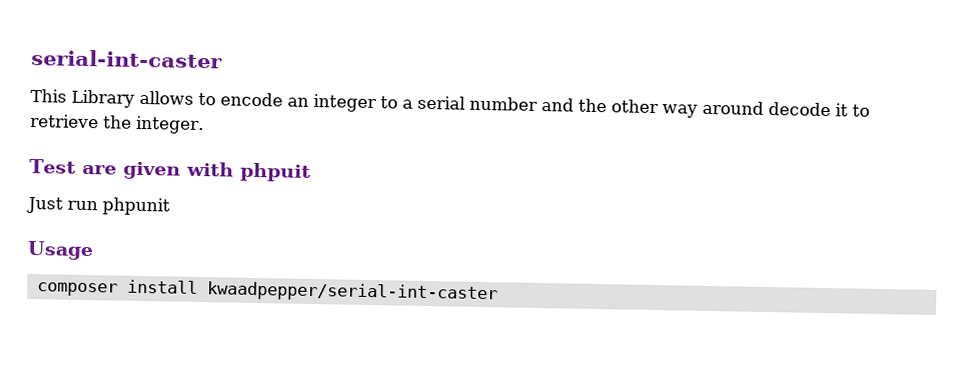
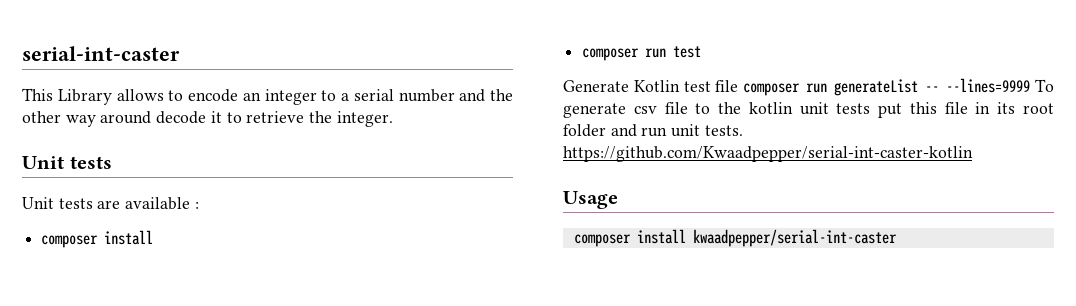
[29,158,311,182] [26,196,170,216] Test are given with phpuit // Just run phpunit -> [22,156,112,169] [22,197,199,210] [41,230,154,248] [582,46,702,61] [563,78,1054,96] [563,102,1054,118] [563,124,743,137] [563,146,973,162] Unit tests // Unit tests are available : // composer install // composer run test // Generate Kotlin test file composer run generateList -- --lines=9999 To generate csv file to the kotlin unit tests put this file in its root folder and run unit tests. https://github.com/Kwaadpepper/serial-int-caster-kotlin

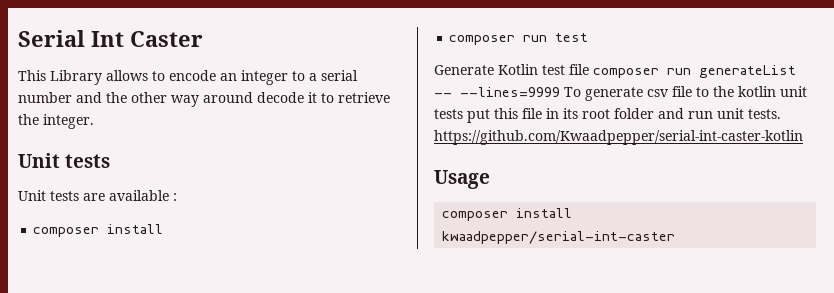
[22,46,180,61] serial-int-caster -> [18,30,203,47] Serial Int Caster

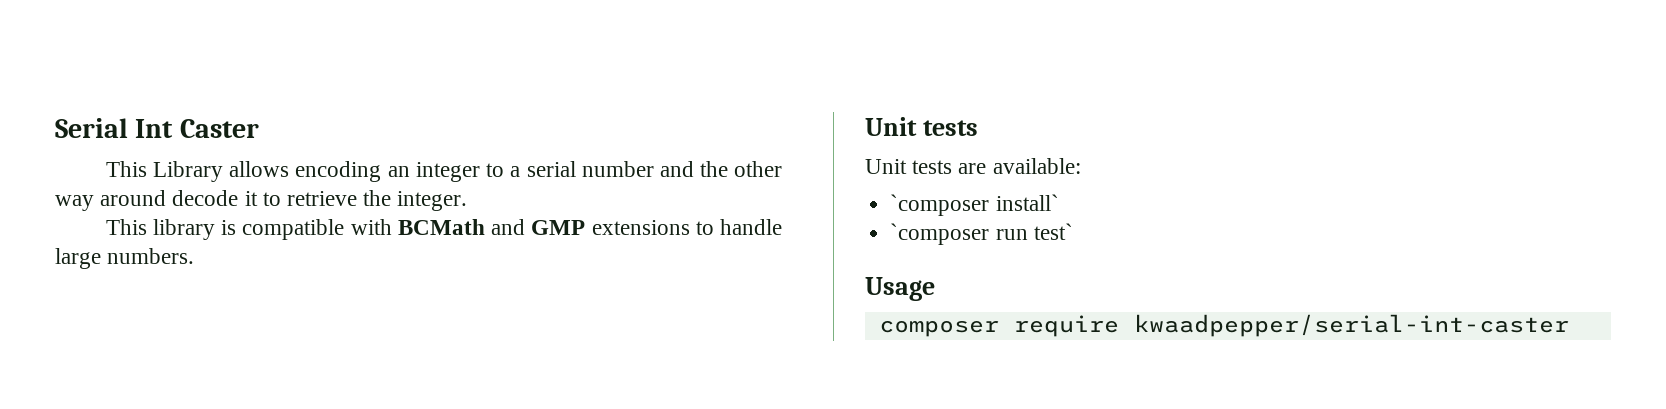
[152,70,216,81] to encode -> [295,161,382,182] encoding
(94, 121) none -> [105,219,782,240] [55,248,195,269] // This library is compatible with BCMath and GMP extensions to handle large numbers.
[109,190,177,201] [33,224,164,237] [449,33,589,45] [434,64,796,78] [434,86,807,101] [434,108,781,123] [434,130,803,145] available : // composer install // composer run test // Generate Kotlin test file composer run generateList -- --lines=9999 To generate csv file to the kotlin unit tests put this file in its root folder and run unit tests. https://github.com/Kwaadpepper/serial-int-caster-kotlin -> [992,158,1081,174] [890,194,1059,216] [890,223,1073,245] available: // `composer install` // `composer run test`
[516,208,573,218] install -> [1013,315,1119,337] require

